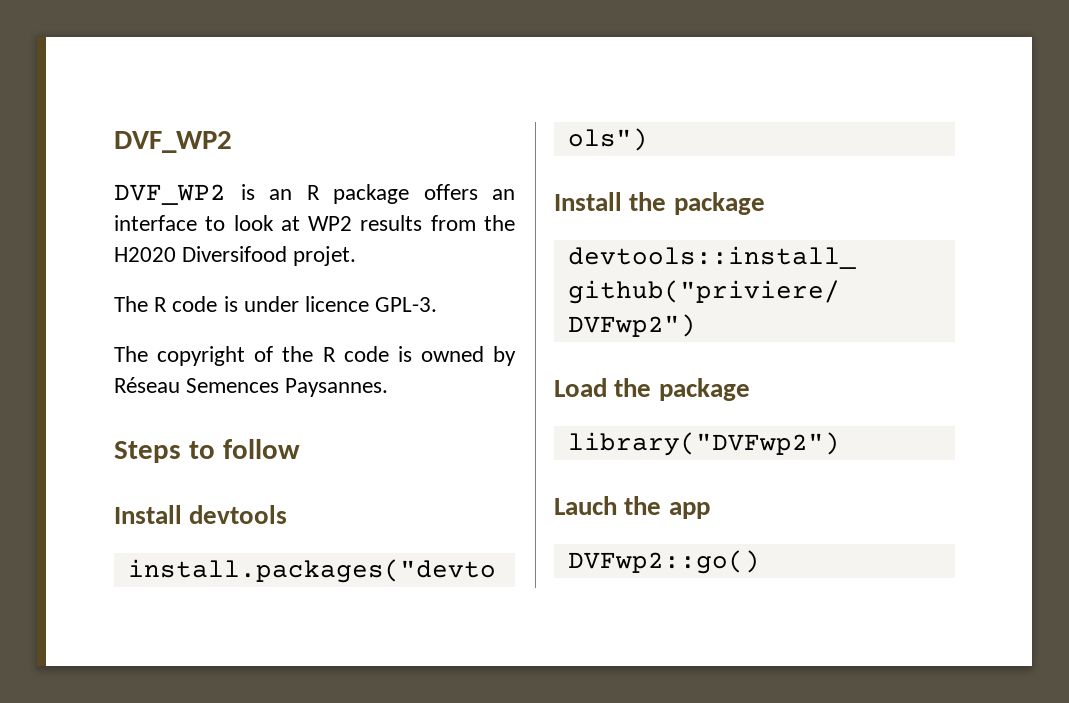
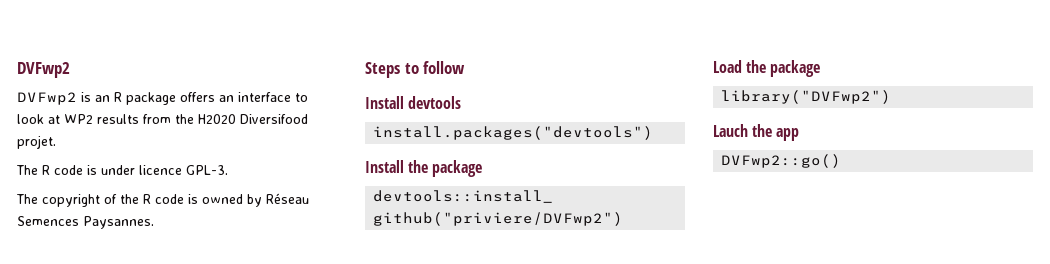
[114,131,232,153] [114,184,226,205] DVF_WP2 // DVF_WP2 -> [17,62,70,78] [17,92,77,105] DVFwp2 // DVFwp2

